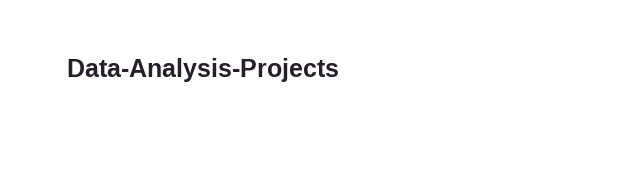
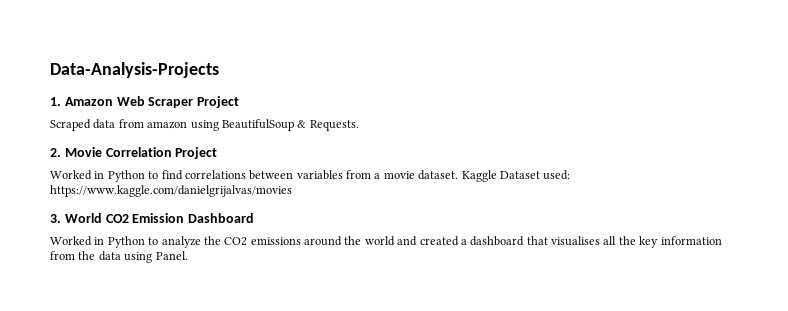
(339, 70) none -> [50,96,240,108] [50,119,359,131] [50,147,218,159] [50,170,571,182] [50,185,292,197] [50,213,255,223] [50,236,722,248] [50,251,188,263] // 1. Amazon Web Scraper Project // Scraped data from amazon using BeautifulSoup & Requests. // 2. Movie Correlation Project // Worked in Python to find correlations between variables from a movie dataset. Kaggle Dataset used: https://www.kaggle.com/danielgrijalvas/movies // 3. World CO2 Emission Dashboard // Worked in Python to analyze the CO2 emissions around the world and created a dashboard that visualises all the key information from the data using Panel.

